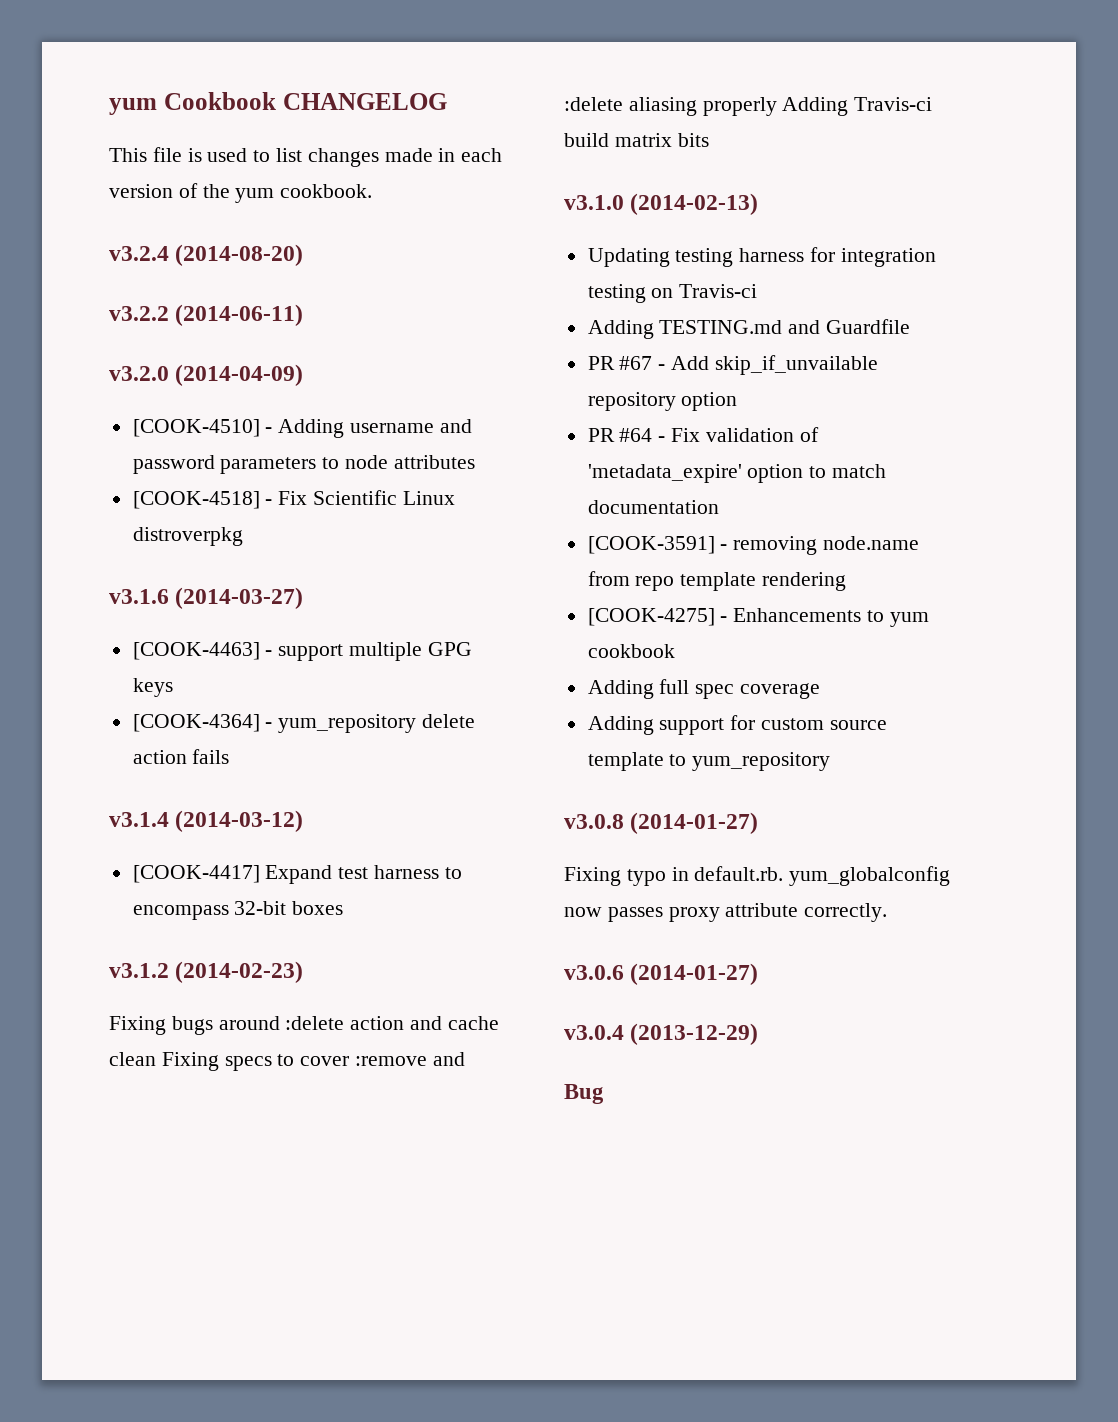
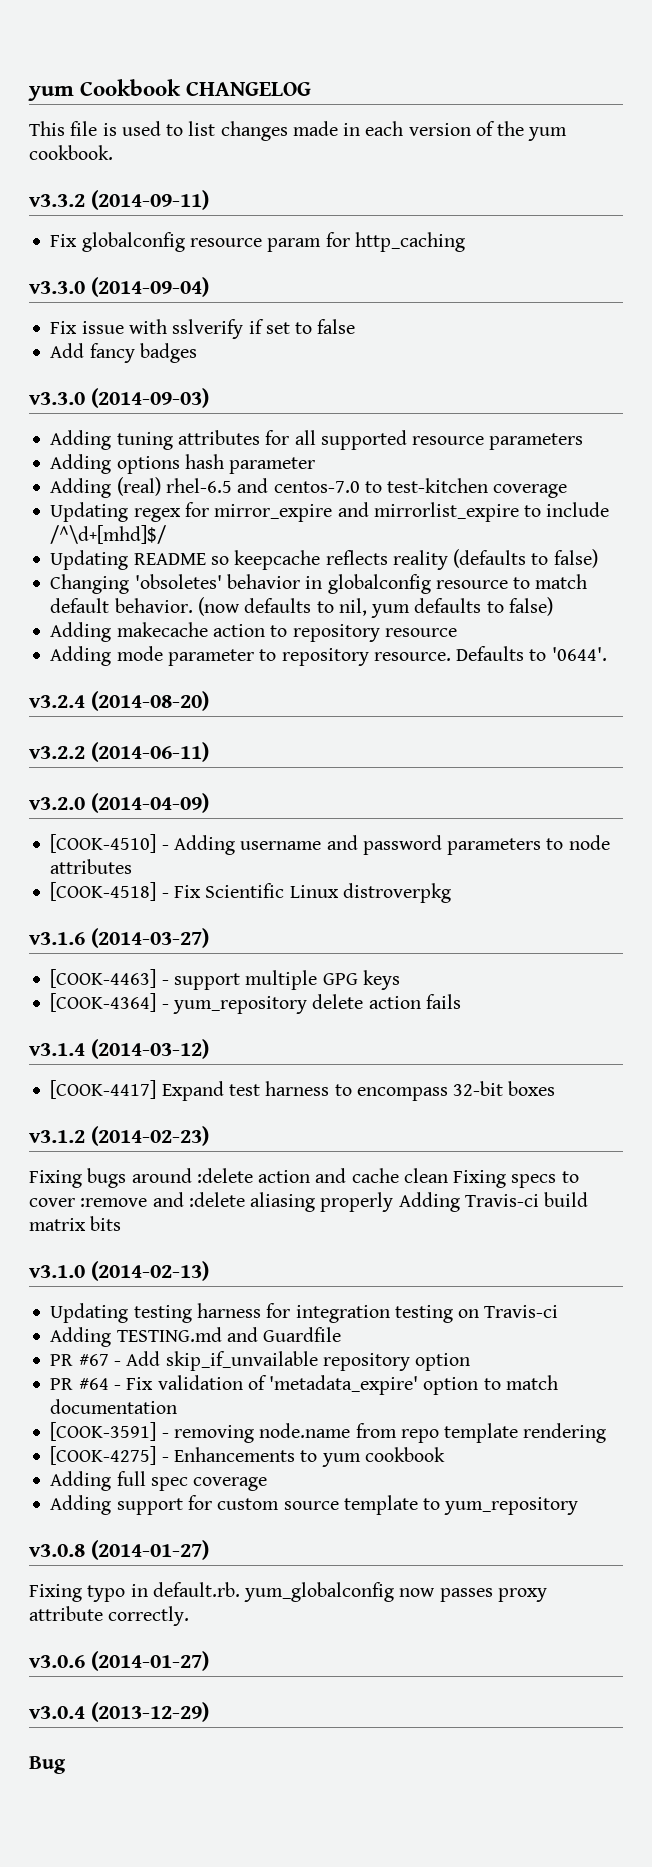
(373, 191) none -> [29,190,209,210] [50,232,465,252] [29,277,209,297] [50,319,356,339] [50,343,197,363] [29,388,209,408] [50,430,584,450] [50,454,316,474] [50,477,568,498] [50,502,610,522] [50,525,167,544] [50,549,598,570] [50,574,588,594] [50,597,553,618] [50,622,457,642] [50,646,607,666] // v3.3.2 (2014-09-11) // Fix globalconfig resource param for http_caching // v3.3.0 (2014-09-04) // Fix issue with sslverify if set to false // Add fancy badges // v3.3.0 (2014-09-03) // Adding tuning attributes for all supported resource parameters // Adding options hash parameter // Adding (real) rhel-6.5 and centos-7.0 to test-kitchen coverage // Updating regex for mirror_expire and mirrorlist_expire to include /^\d+[mhd]$/ // Updating README so keepcache reflects reality (defaults to false) // Changing 'obsoletes' behavior in globalconfig resource to match default behavior. (now defaults to nil, yum defaults to false) // Adding makecache action to repository resource // Adding mode parameter to repository resource. Defaults to '0644'.

